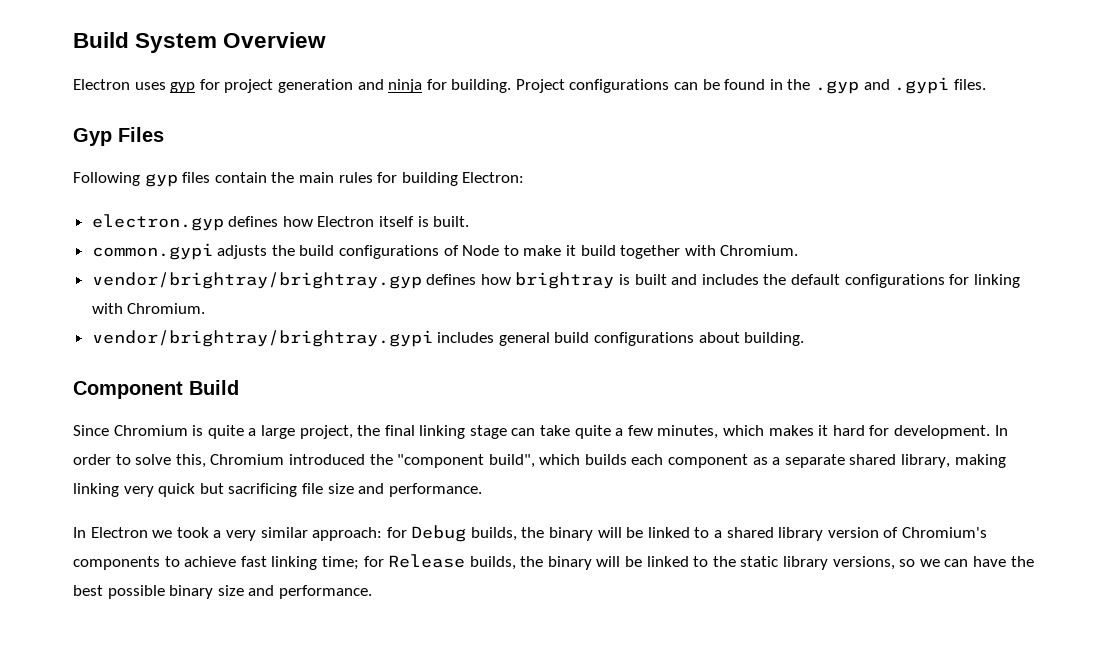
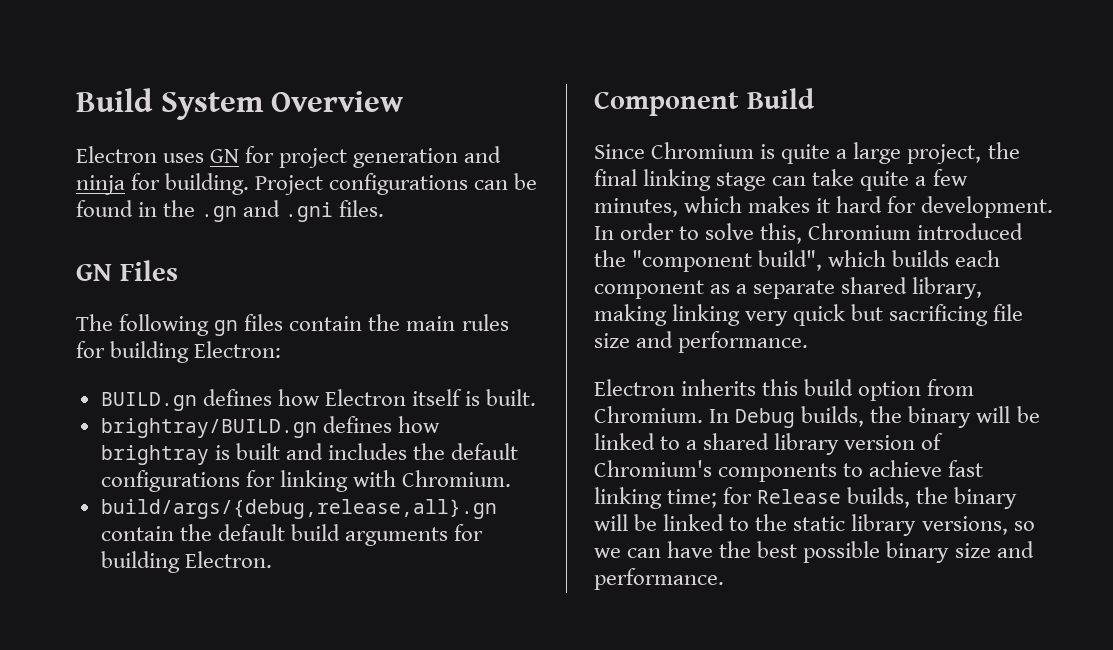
[170,82,196,93] gyp -> [210,149,240,163] GN
[815,77,950,94] .gyp and .gypi -> [201,200,334,222] .gn and .gni
[73,128,112,146] Gyp -> [76,264,112,281] GN
[73,172,178,187] Following gyp -> [76,314,239,336] The following gn
[91,214,224,231] electron.gyp -> [100,392,197,411] BUILD.gn
[91,243,799,260] [91,272,422,289] common.gypi adjusts the build configurations of Node to make it build together with Chromium. // vendor/brightray/brightray.gyp -> [100,418,317,438] brightray/BUILD.gn
[91,330,805,347] vendor/brightray/brightray.gypi includes general build configurations about building. -> [100,499,497,519] [100,524,484,546] [100,551,272,573] build/args/{debug,release,all}.gn contain the default build arguments for building Electron.
[73,527,407,541] In Electron we took a very similar approach: for -> [594,379,975,401] [594,406,730,423] Electron inherits this build option from Chromium. In

